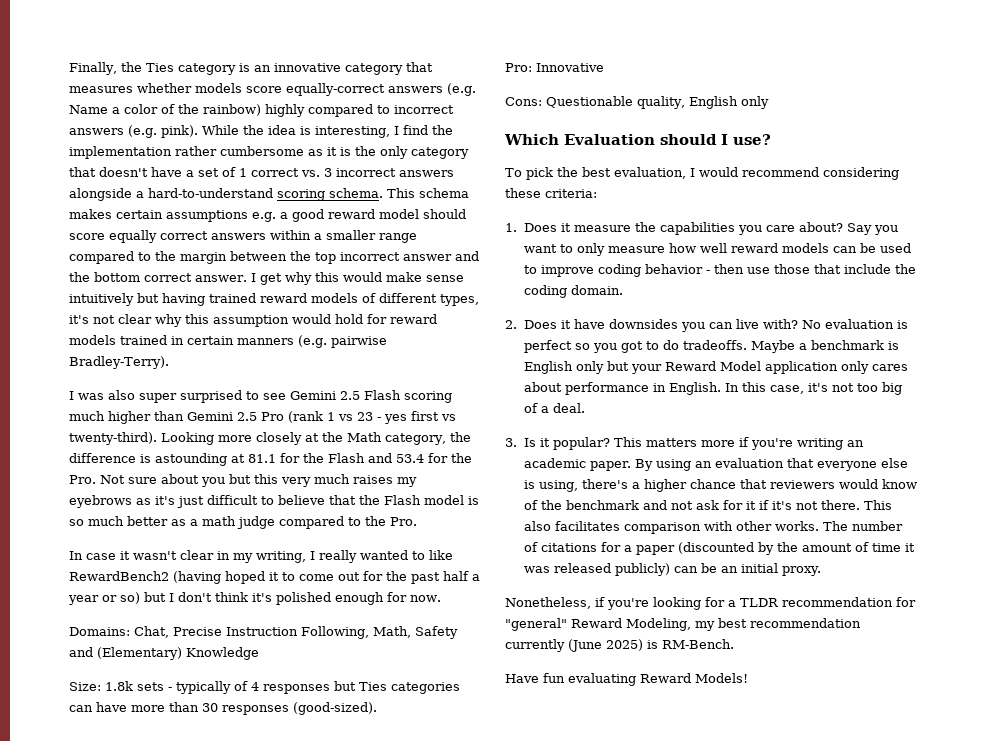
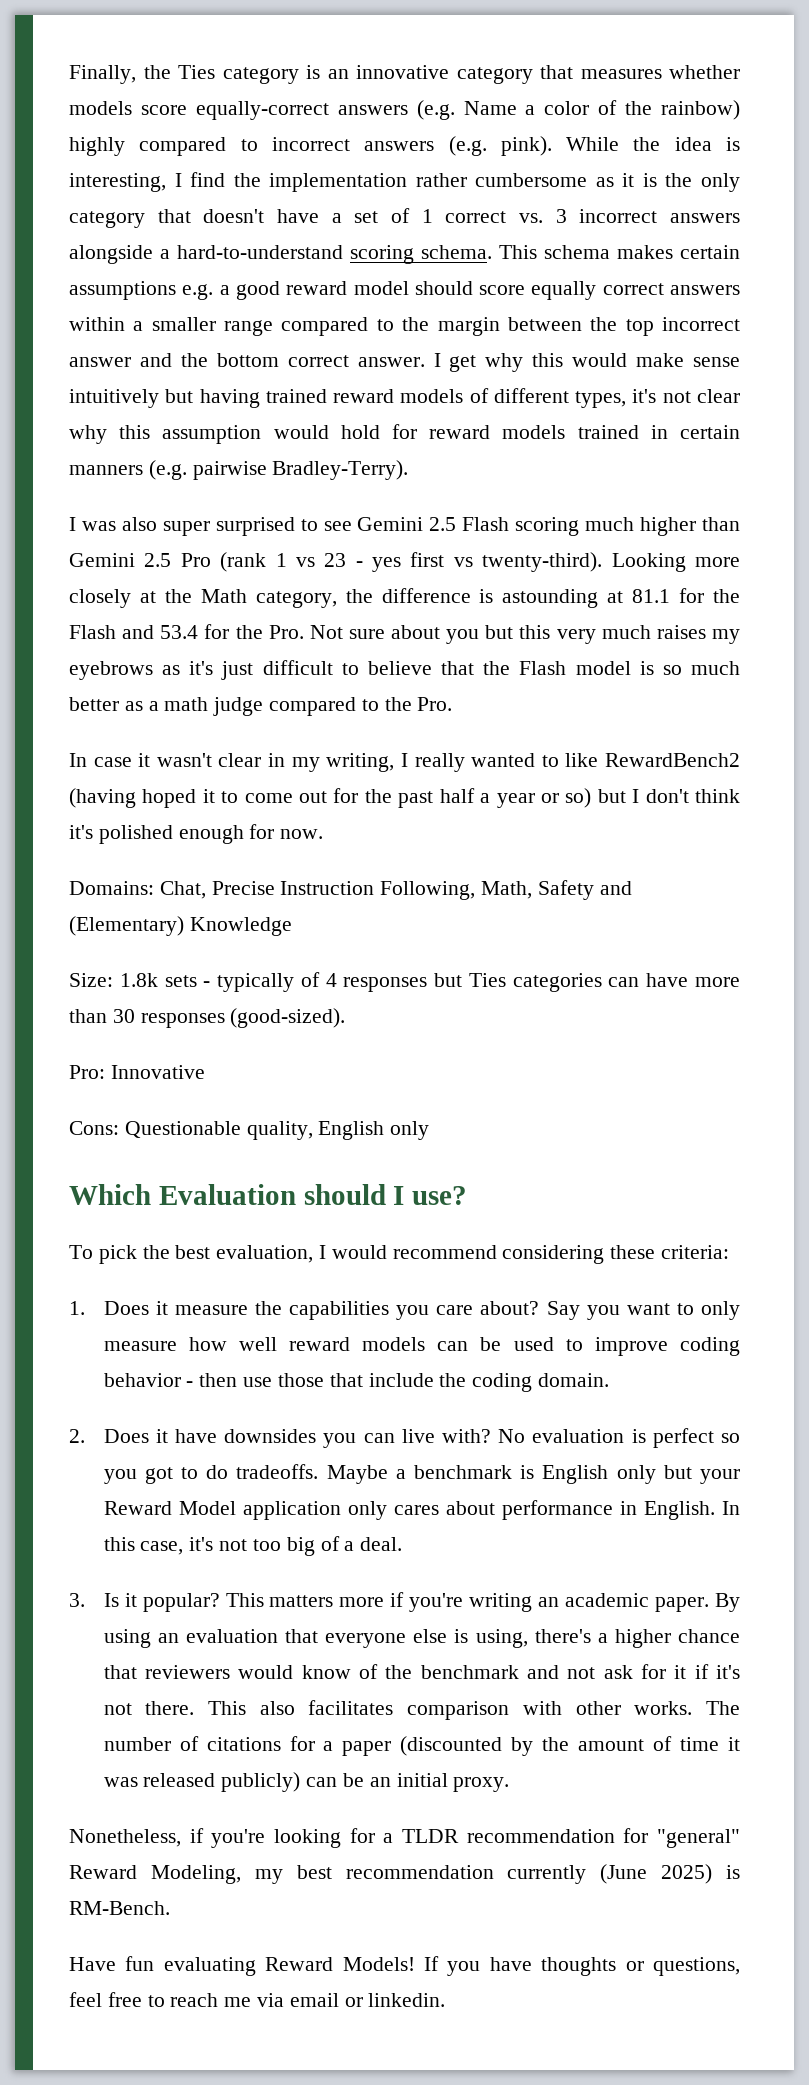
(748, 678) none -> [423,1956,740,1976] [69,1992,446,2007] If you have thoughts or questions, feel free to reach me via email or linkedin.

